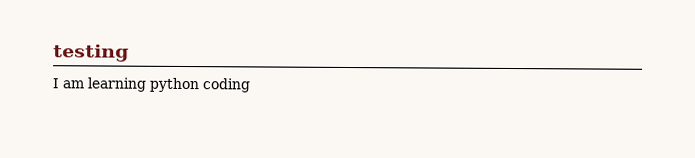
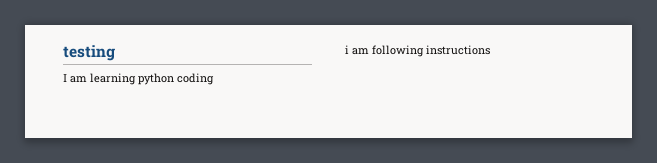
(251, 85) none -> [345,45,490,57] // i am following instructions

